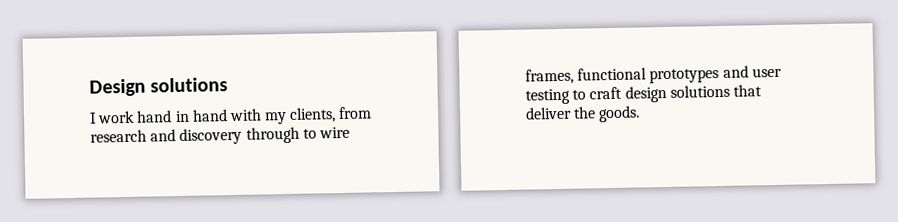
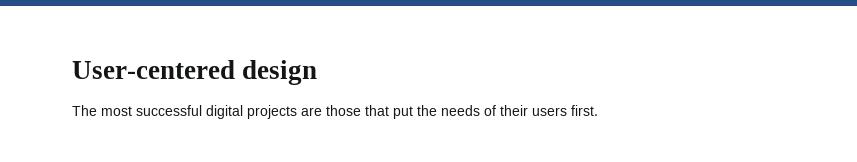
[89,77,229,97] [89,106,373,125] [90,126,350,145] [525,65,782,85] [525,84,762,105] [525,105,641,123] Design solutions // I work hand in hand with my clients, from research and discovery through to wire frames, functional prototypes and user testing to craft design solutions that deliver the goods. -> [72,60,318,85] [72,105,598,119] User-centered design // The most successful digital projects are those that put the needs of their users first.

